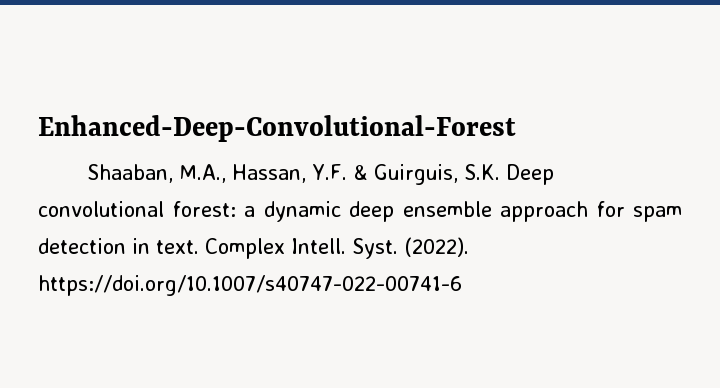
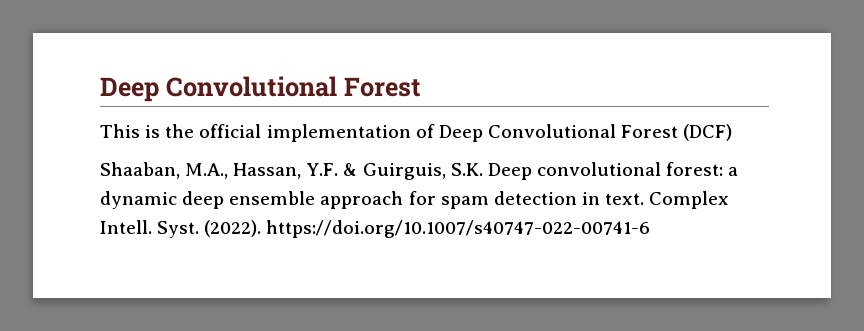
[38,115,516,142] Enhanced-Deep-Convolutional-Forest -> [100,76,421,102] [100,124,733,142] Deep Convolutional Forest // This is the official implementation of Deep Convolutional Forest (DCF)

